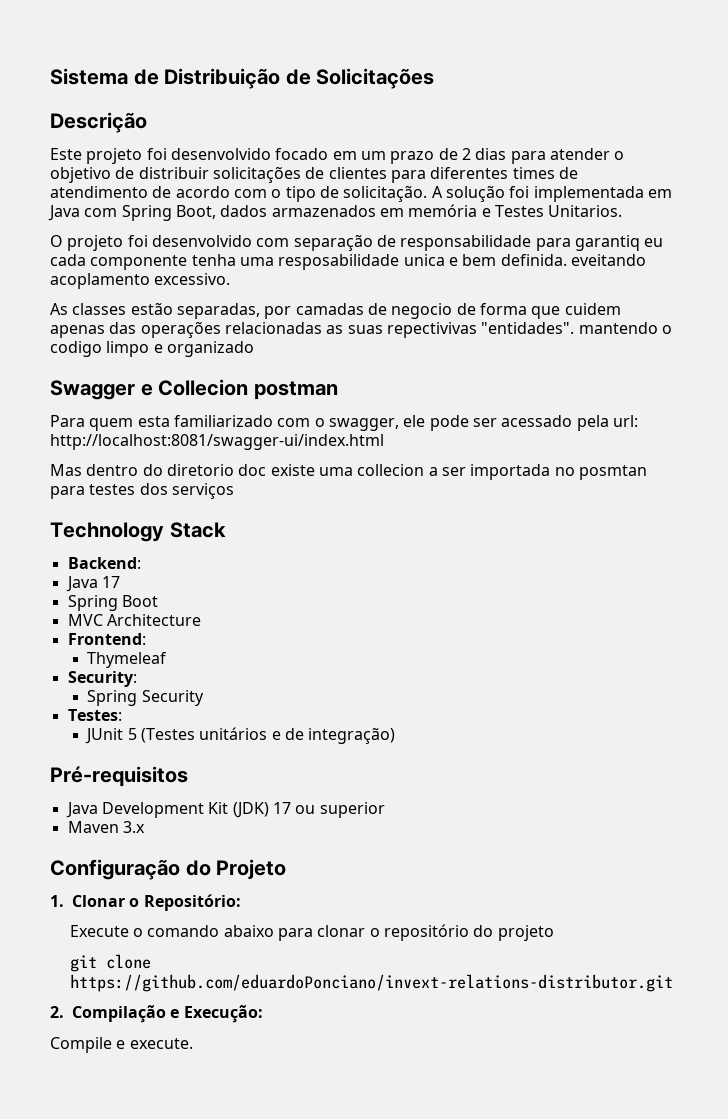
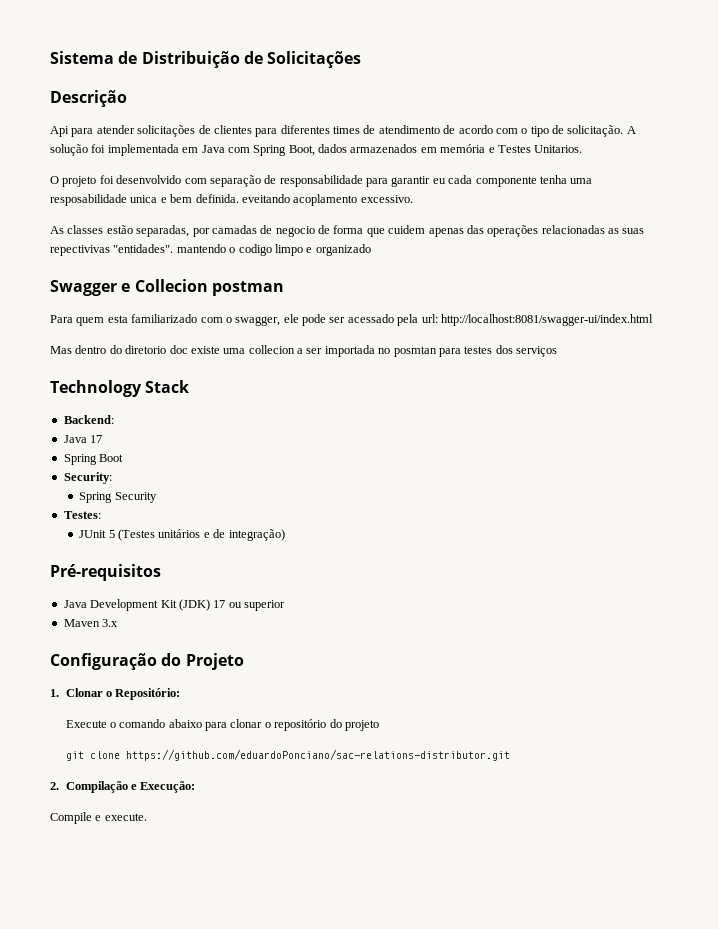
[50,148,625,164] [50,167,209,183] Este projeto foi desenvolvido focado em um prazo de 2 dias para atender o objetivo de distribuir -> [50,125,135,137] Api para atender
[574,235,640,251] garantiq -> [391,176,431,187] garantir
[67,614,201,626] [67,633,146,645] [87,652,168,668] // MVC Architecture // Frontend: // Thymeleaf -> (124, 458) none
[69,974,673,992] https://github.com/eduardoPonciano/invext-relations-distributor.git -> [125,749,510,761] https://github.com/eduardoPonciano/sac-relations-distributor.git

